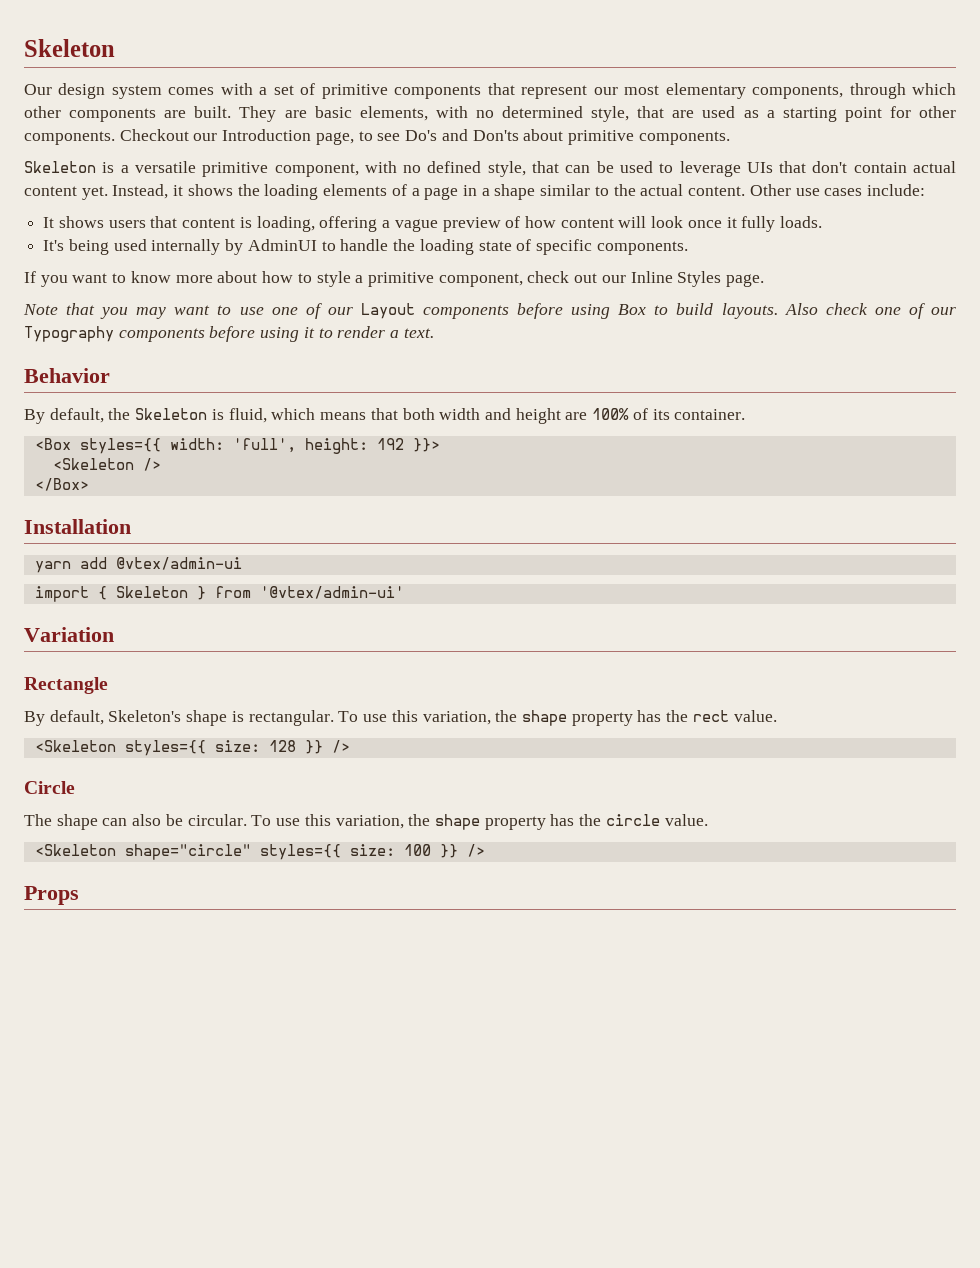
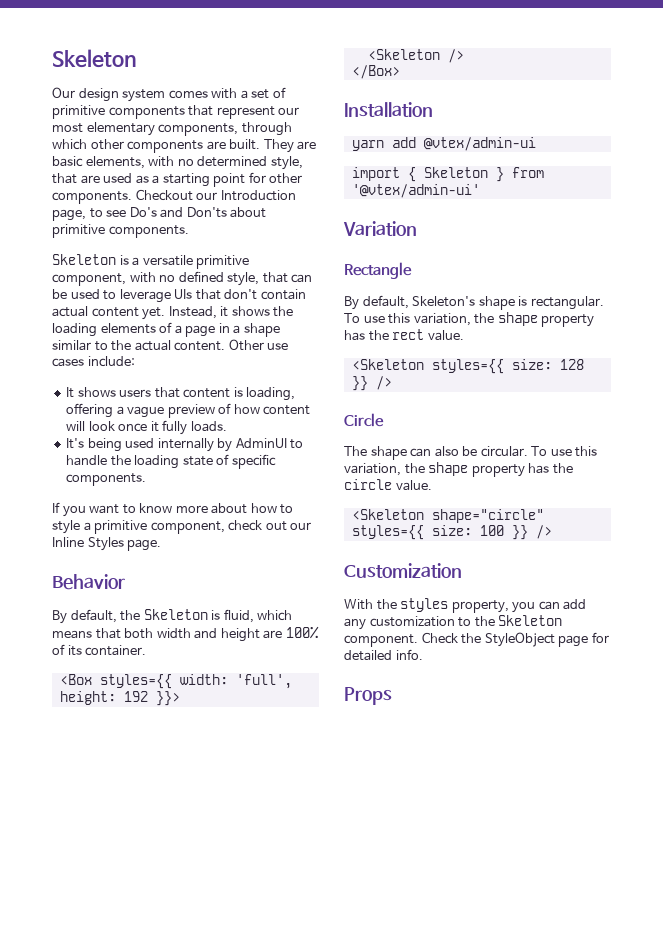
[23,303,957,319] [24,326,434,342] // Note that you may want to use one of our Layout components before using Box to build layouts. Also check one of our Typography components before using it to render a text. -> (162, 545) none
(485, 850) none -> [344,563,462,578] [344,598,587,613] [344,615,563,630] [344,632,609,647] [344,649,423,661] // Customization // With the styles property, you can add any customization to the Skeleton component. Check the StyleObject page for detailed info.

